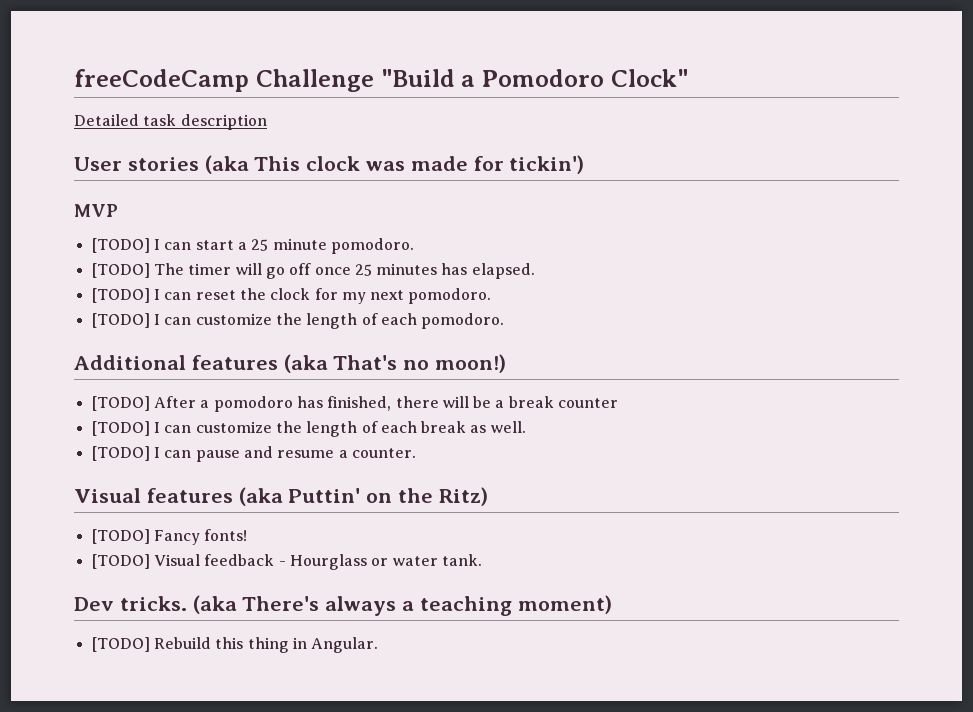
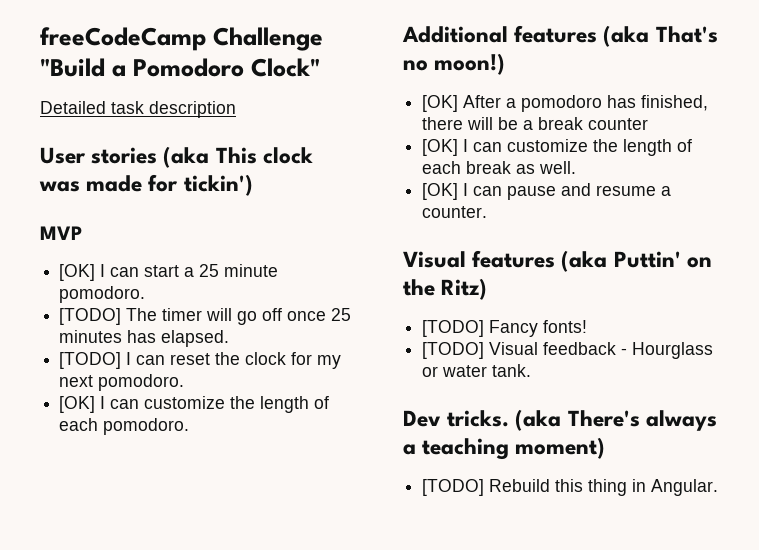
[91,238,150,253] [TODO] -> [59,264,96,281] [OK]
[91,313,150,328] [TODO] -> [59,396,96,413] [OK]
[91,396,150,411] [TODO] -> [422,95,459,112] [OK]
[91,421,150,436] [TODO] -> [422,139,459,156] [OK]
[91,446,150,461] [TODO] -> [422,183,459,200] [OK]

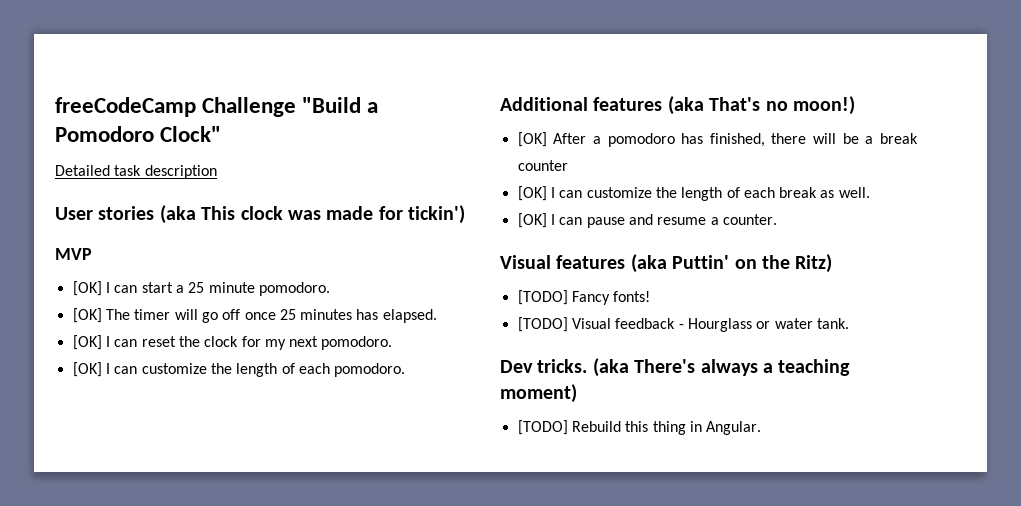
[59,308,122,325] [TODO] -> [72,308,102,323] [OK]
[59,352,122,369] [TODO] -> [72,335,102,350] [OK]

